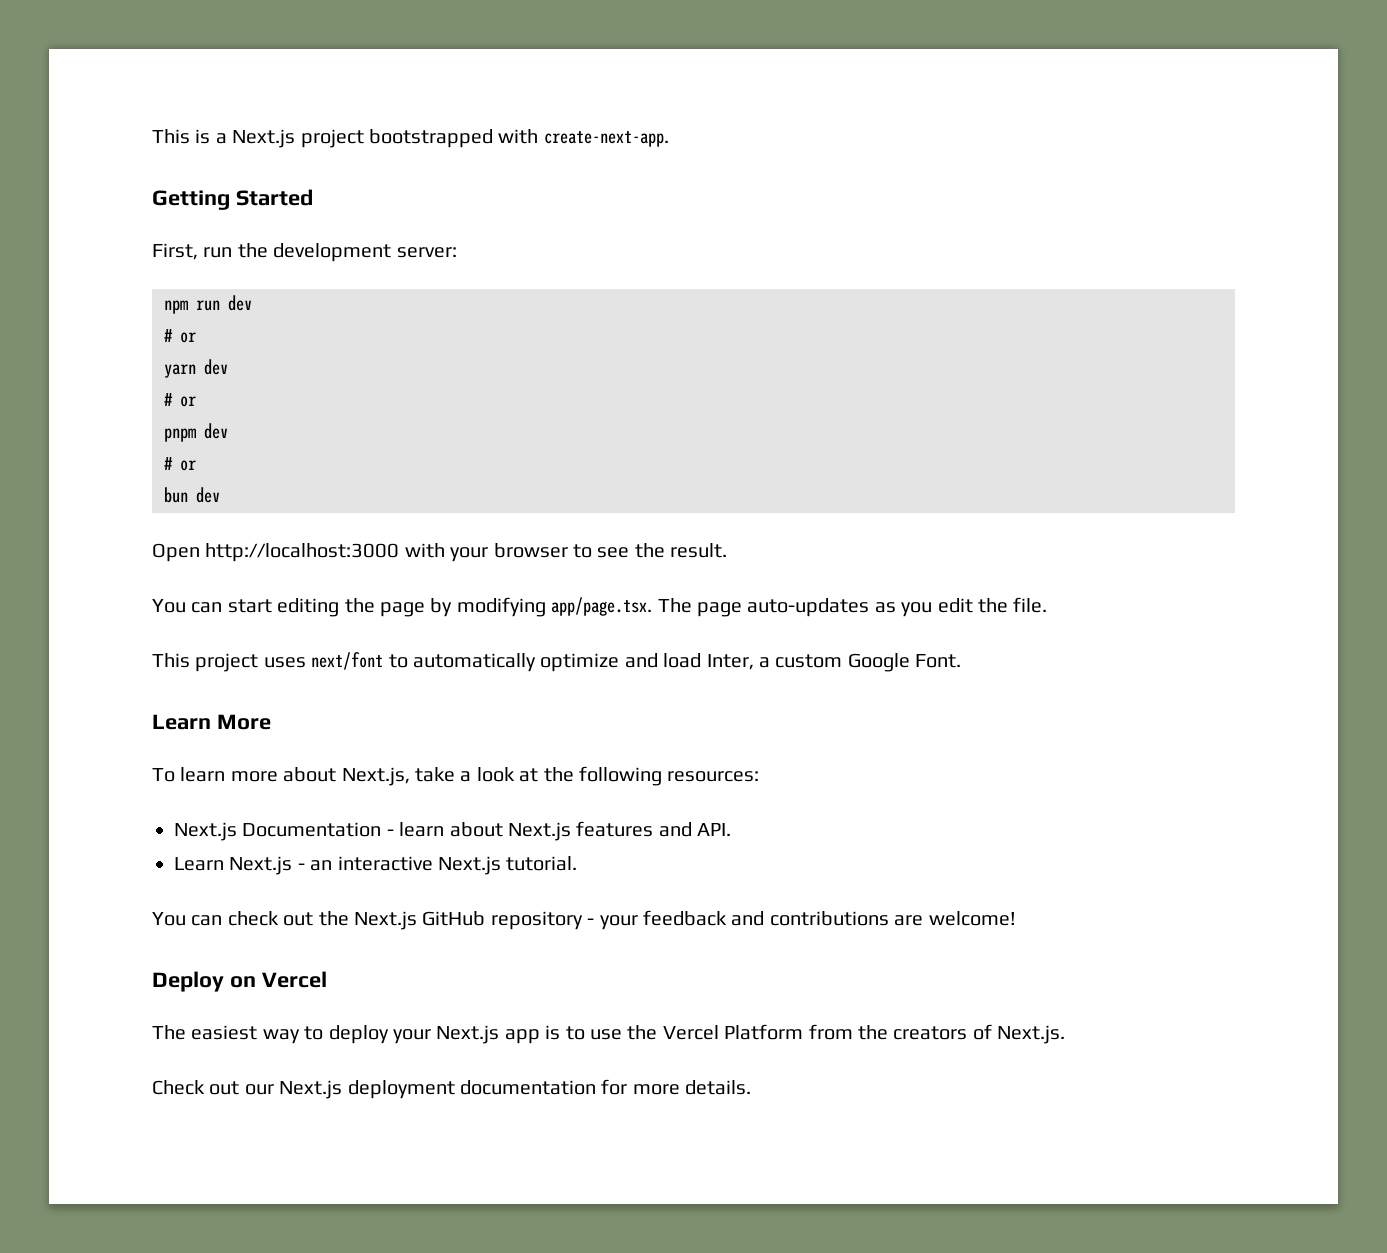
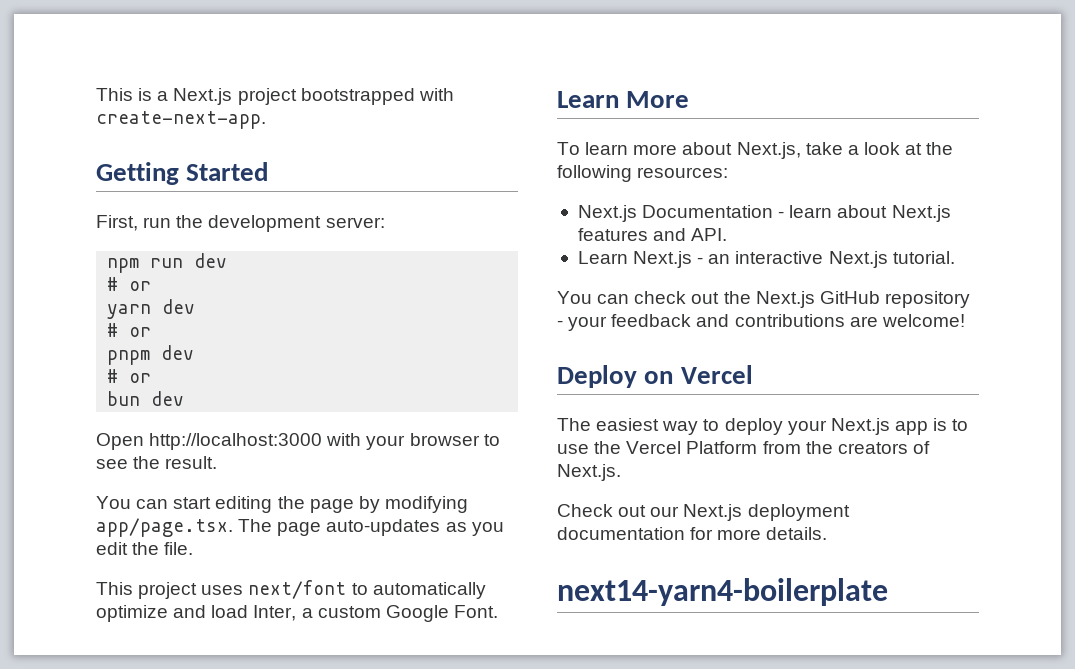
(752, 1087) none -> [557,578,888,606] // next14-yarn4-boilerplate

